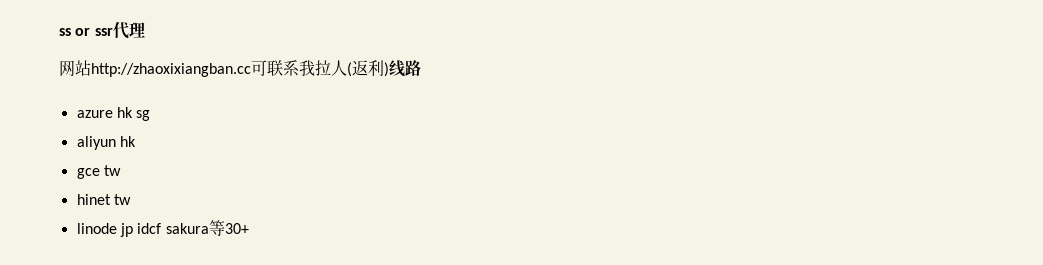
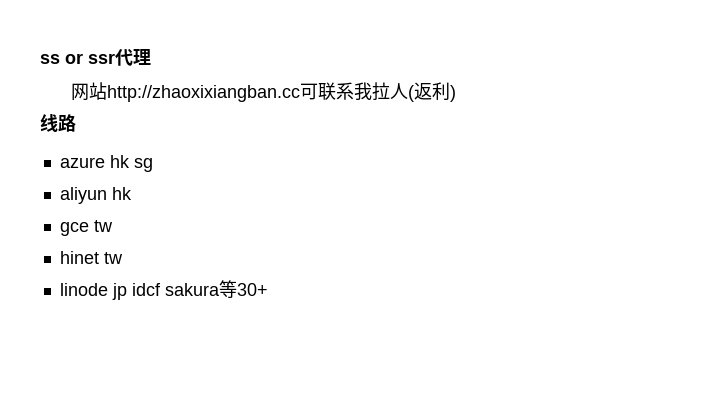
(389, 69) none -> (457, 93) //

